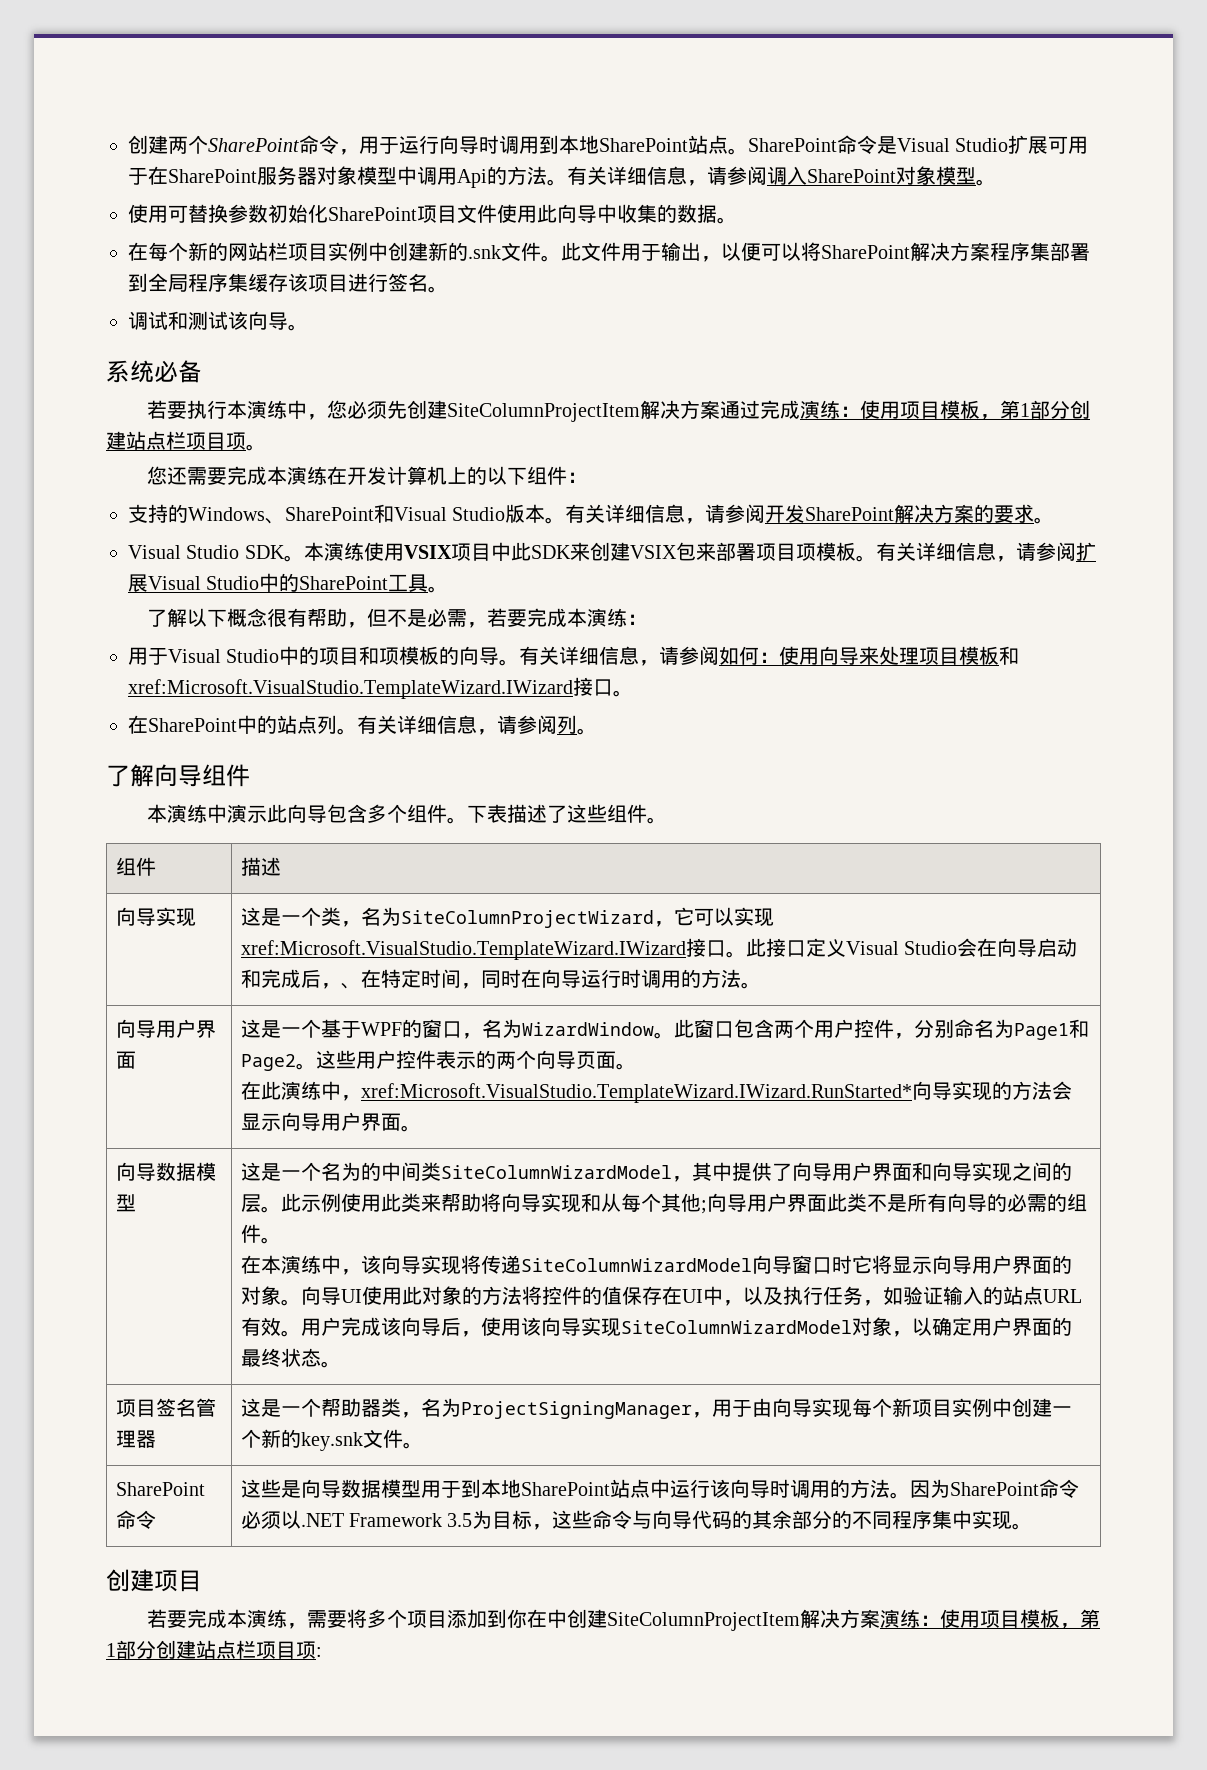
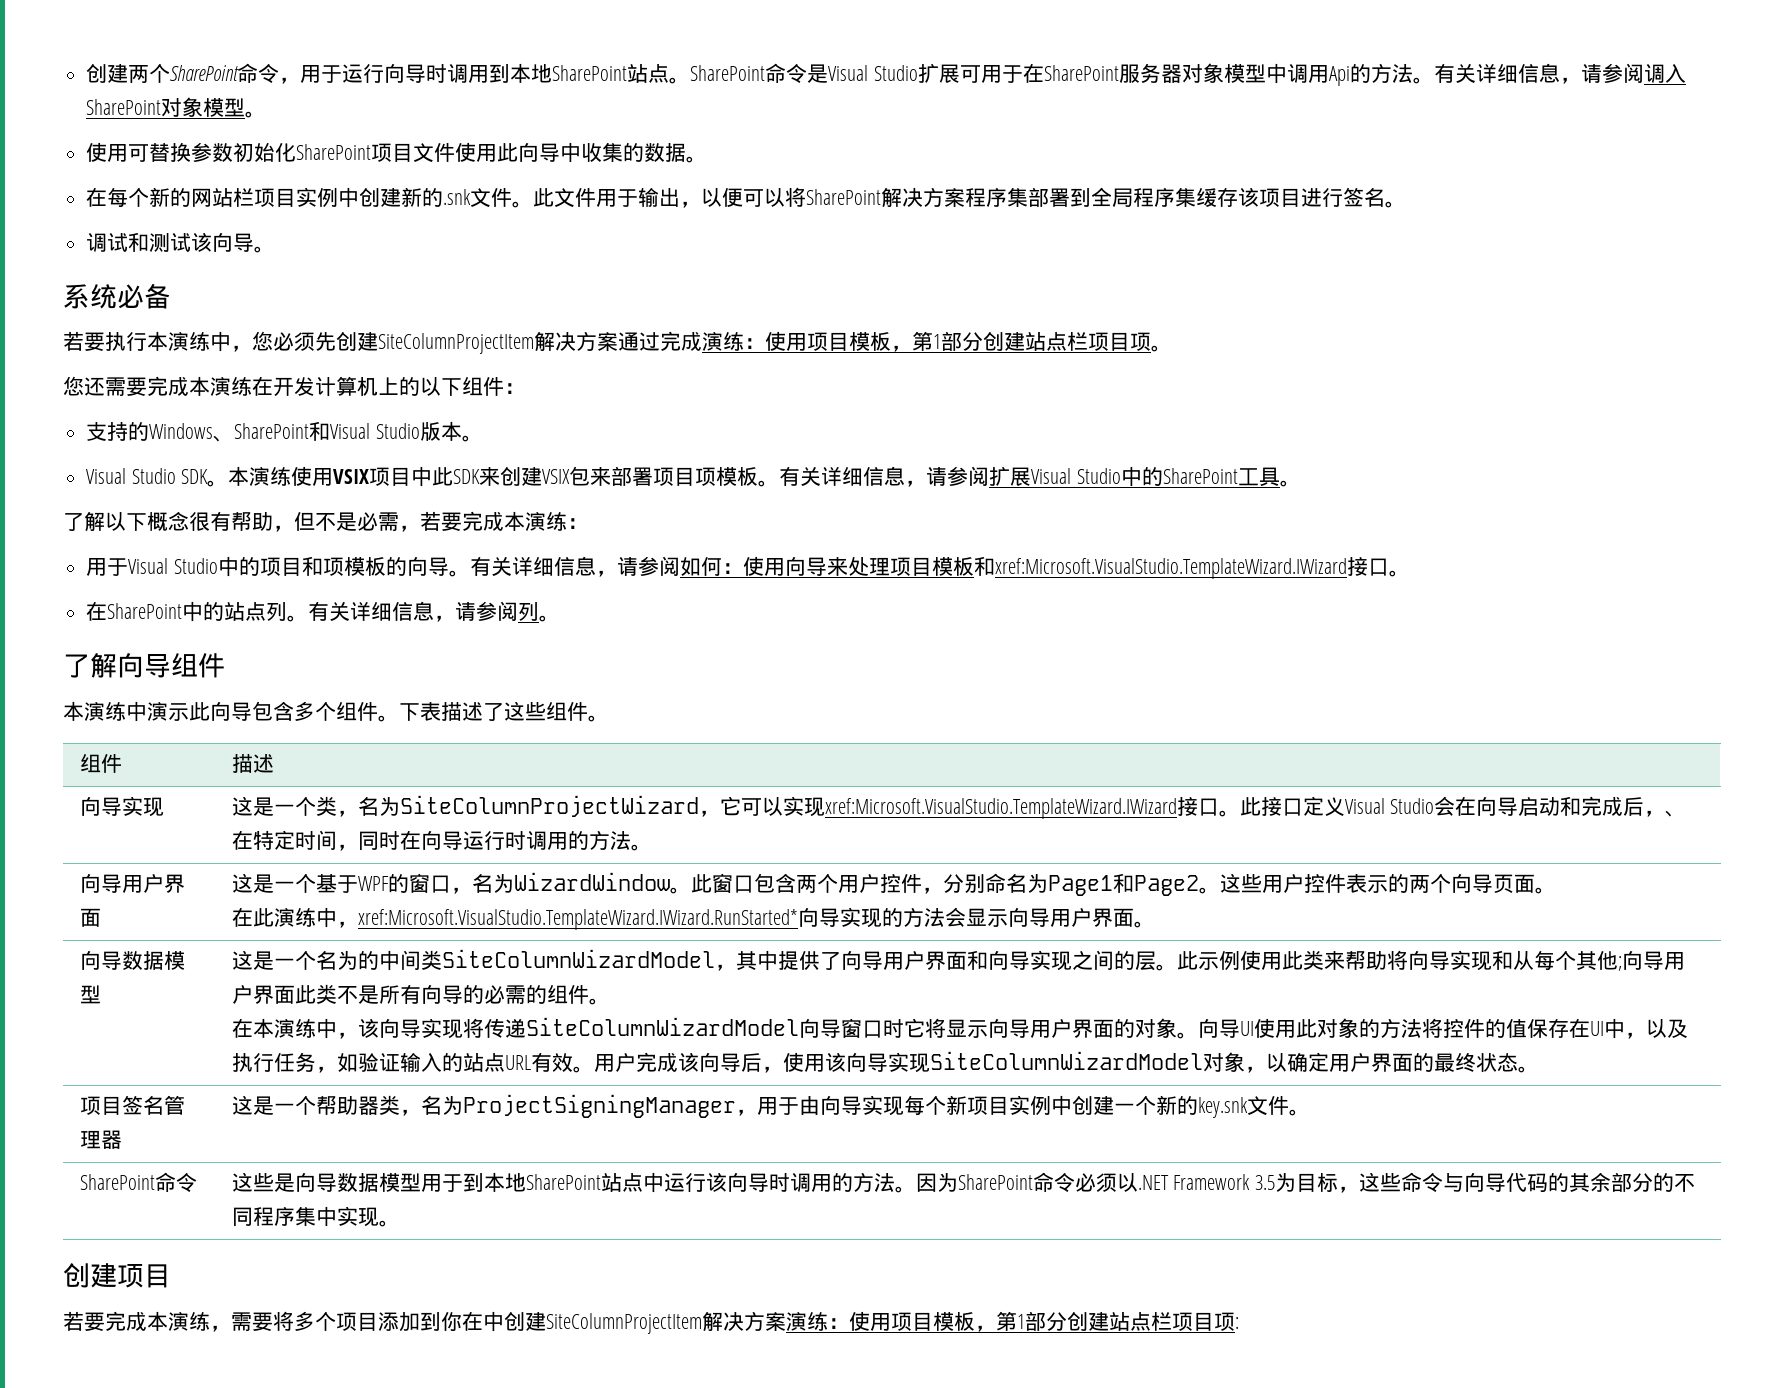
[565,504,1055,524] 有关详细信息，请参阅开发SharePoint解决方案的要求。 -> (483, 438) none

